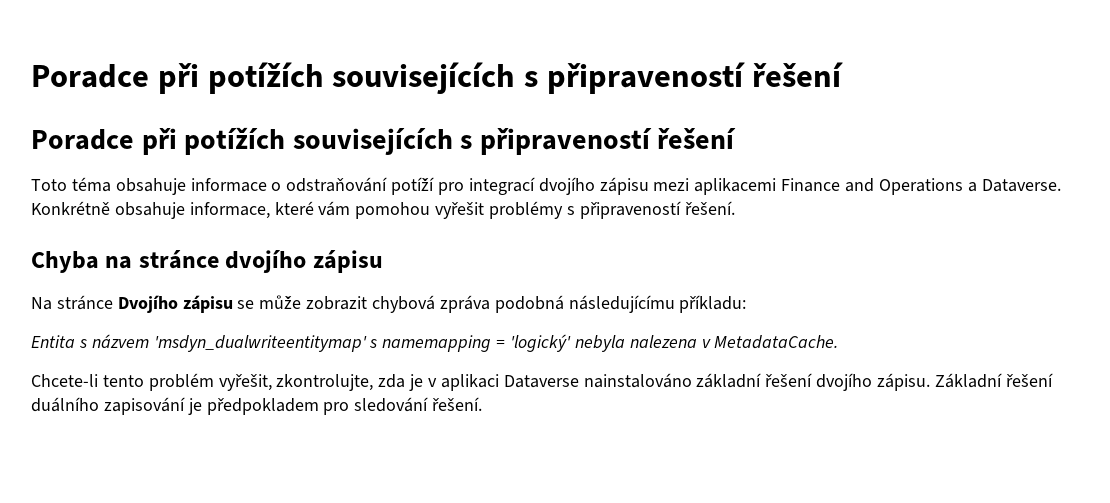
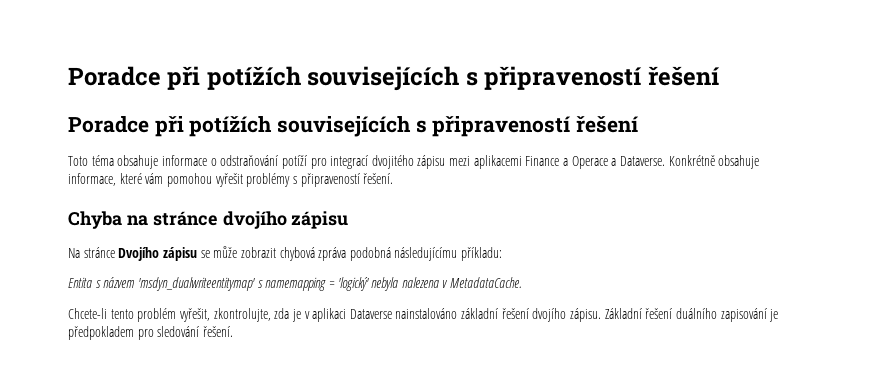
[538,177,595,195] dvojího -> [371,155,414,169] dvojitého
[845,178,963,195] and Operations -> [563,156,608,169] a Operace

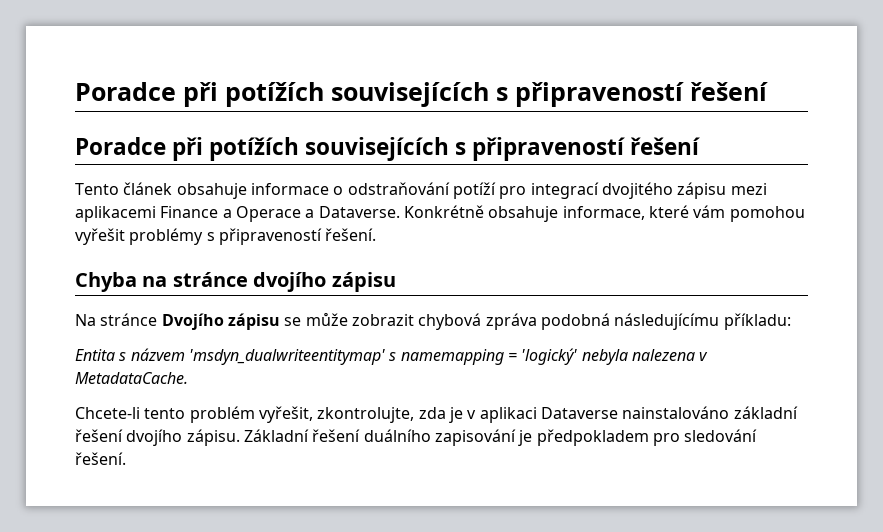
[68,155,114,166] Toto téma -> [75,182,173,195] Tento článek

